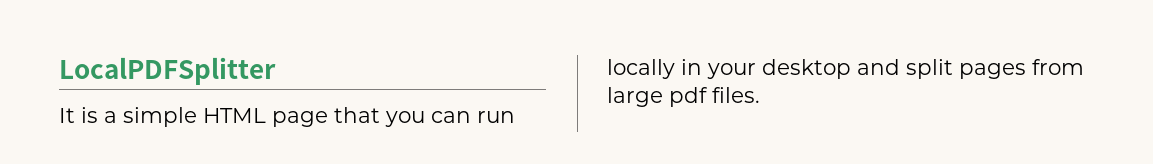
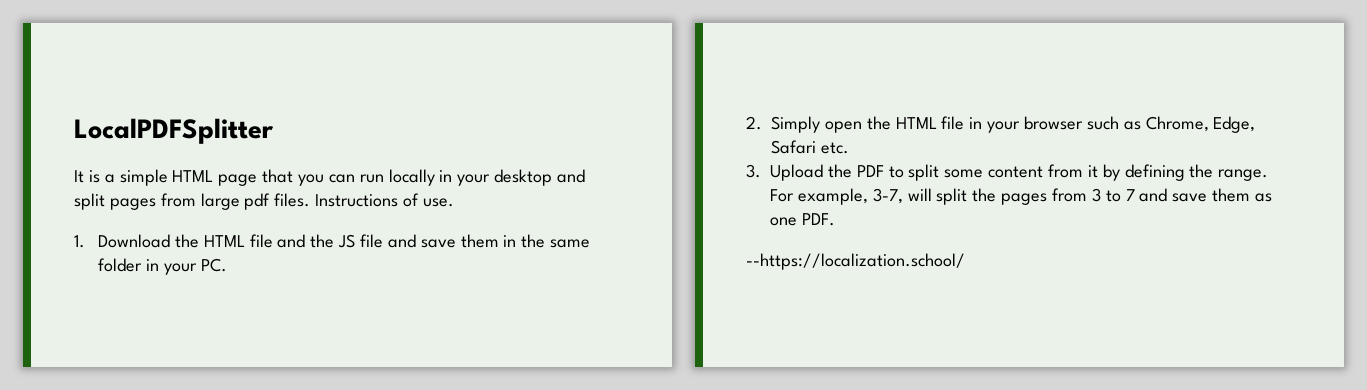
(760, 95) none -> [315,193,454,207] [74,234,591,248] [97,258,227,275] [746,116,1256,133] [771,140,849,154] [746,164,1269,181] [770,188,1273,205] [770,213,835,226] [746,253,965,270] Instructions of use. // 1. Download the HTML file and the JS file and save them in the same folder in your PC. // 2. Simply open the HTML file in your browser such as Chrome, Edge, Safari etc. // 3. Upload the PDF to split some content from it by defining the range. For example, 3-7, will split the pages from 3 to 7 and save them as one PDF. // --https://localization.school/

